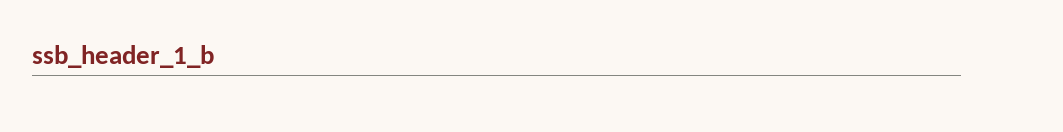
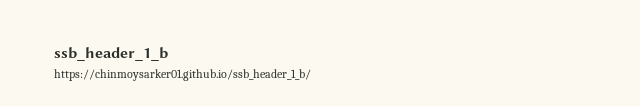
(214, 56) none -> [54,69,311,81] // https://chinmoysarker01.github.io/ssb_header_1_b/

